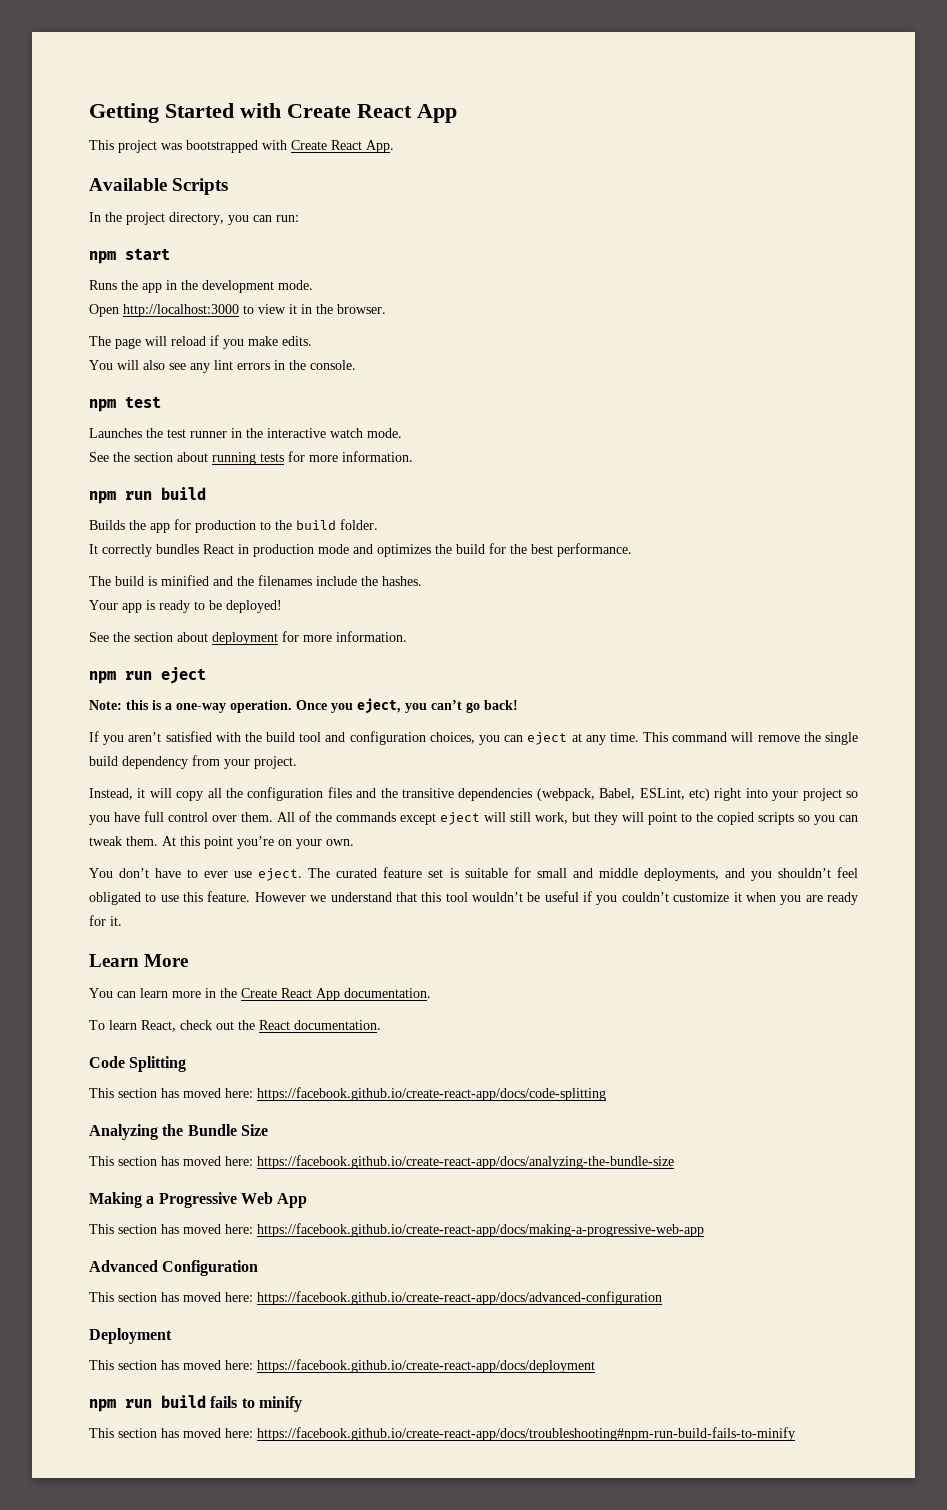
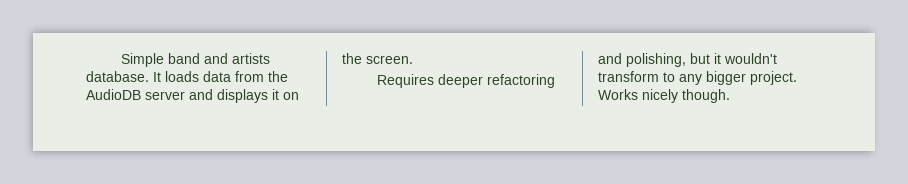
[89,103,457,123] [89,140,394,153] [89,178,229,195] [89,212,299,225] [89,248,170,264] [89,280,313,293] [89,304,386,317] [89,335,312,349] [89,360,356,373] [89,396,161,412] [89,428,402,438] [89,451,413,465] [89,487,206,504] [89,519,378,533] [89,543,632,557] [89,575,422,586] [89,600,282,613] [89,631,407,645] [89,667,206,684] [89,698,518,714] [89,731,858,745] [89,755,297,769] [89,787,858,801] [89,811,858,825] [89,836,354,849] [89,867,858,881] [89,891,859,905] [89,915,122,926] [89,954,189,967] [89,988,431,1001] [89,1020,381,1032] [89,1056,187,1072] [89,1087,606,1101] [89,1124,268,1140] [89,1155,674,1169] [89,1192,308,1208] [89,1223,704,1237] [89,1260,259,1276] [89,1291,662,1305] [89,1328,172,1344] [89,1359,595,1373] [89,1395,302,1412] [89,1427,795,1441] Getting Started with Create React App // This project was bootstrapped with Create React App. // Available Scripts // In the project directory, you can run: // npm start // Runs the app in the development mode. // Open http://localhost:3000 to view it in the browser. // The page will reload if you make edits. // You will also see any lint errors in the console. // npm test // Launches the test runner in the interactive watch mode. // See the section about running tests for more information. // npm run build // Builds the app for production to the build folder. // It correctly bundles React in production mode and optimizes the build for the best performance. // The build is minified and the filenames include the hashes. // Your app is ready to be deployed! // See the section about deployment for more information. // npm run eject // Note: this is a one-way operation. Once you eject, you can’t go back! // If you aren’t satisfied with the build tool and configuration choices, you can eject at any time. This command will remove the single build dependency from your project. // Instead, it will copy all the configuration files and the transitive dependencies (webpack, Babel, ESLint, etc) right into your project so you have full control over them. All of the commands except eject will still work, but they will point to the copied scripts so you can tweak them. At this point you’re on your own. // You don’t have to ever use eject. The curated feature set is suitable for small and middle deployments, and you shouldn’t feel obligated to use this feature. However we understand that this tool wouldn’t be useful if you couldn’t customize it when you are ready for it. // Learn More // You can learn more in the Create React App documentation. // To learn React, check out the React documentation. // Code Splitting // This section has moved here: https://facebook.github.io/create-react-app/docs/code-splitting // Analyzing the Bundle Size // This section has moved here: https://facebook.github.io/create-react-app/docs/analyzing-the-bundle-size // Making a Progressive Web App // This section has moved here: https://facebook.github.io/create-react-app/docs/making-a-progressive-web-app // Advanced Configuration // This section has moved here: https://facebook.github.io/create-react-app/docs/advanced-configuration // Deployment // This section has moved here: https://facebook.github.io/create-react-app/docs/deployment // npm run build fails to minify // This section has moved here: https://facebook.github.io/create-react-app/docs/troubleshooting#npm-run-build-fails-to-minify -> [121,53,271,67] [86,71,288,82] [86,89,299,103] [342,53,413,64] [377,74,556,88] [598,53,777,67] [598,71,797,85] [598,89,730,103] Simple band and artists database. It loads data from the AudioDB server and displays it on the screen. // Requires deeper refactoring and polishing, but it wouldn't transform to any bigger project. Works nicely though.

